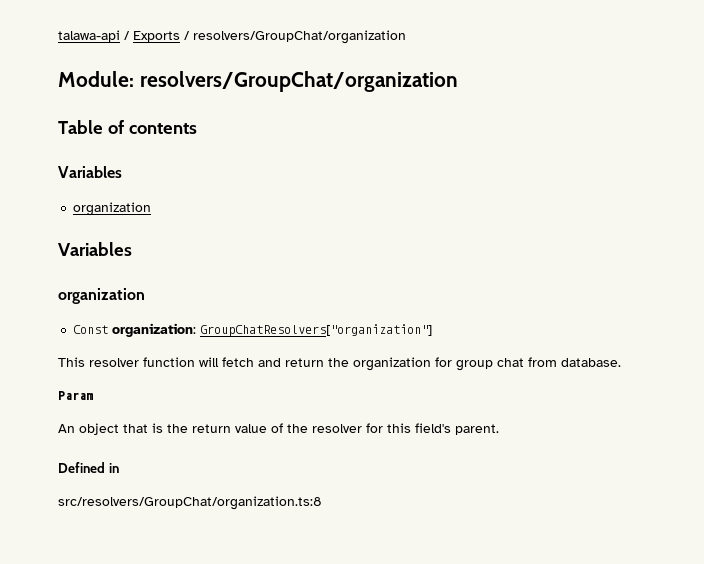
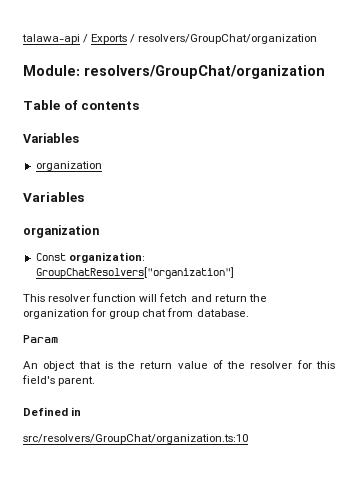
[58,496,322,510] src/resolvers/GroupChat/organization.ts:8 -> [23,434,248,444] src/resolvers/GroupChat/organization.ts:10

